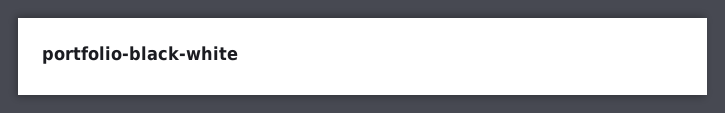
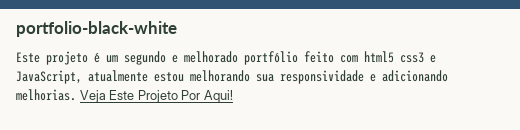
(238, 55) none -> [16,51,436,65] [16,70,448,84] [16,89,233,103] // Este projeto é um segundo e melhorado portfólio feito com html5 css3 e JavaScript, atualmente estou melhorando sua responsividade e adicionando melhorias. Veja Este Projeto Por Aqui!

